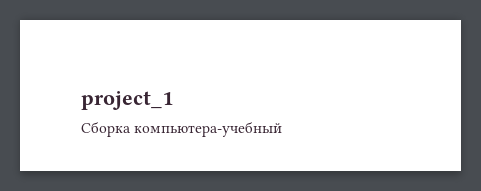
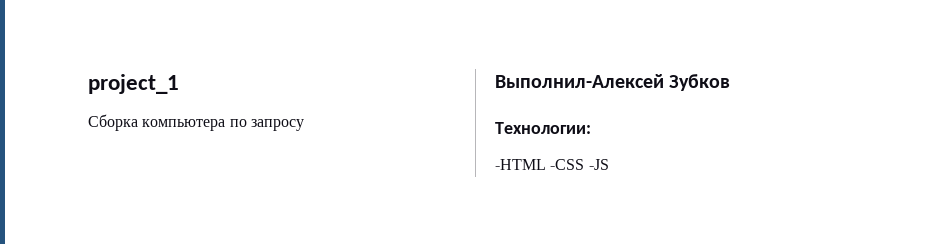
[134,121,283,137] компьютера-учебный -> [142,119,304,131] [495,74,731,91] [495,122,591,134] [495,159,609,170] компьютера по запросу // Выполнил-Алексей Зубков // Технологии: // -HTML -CSS -JS

